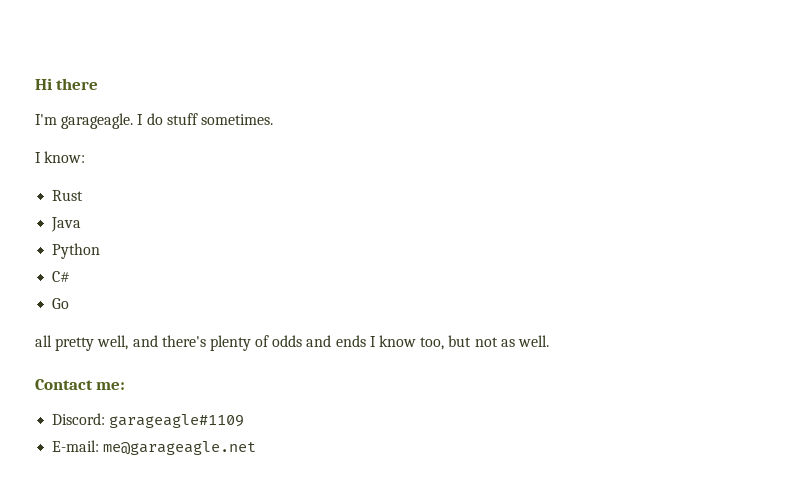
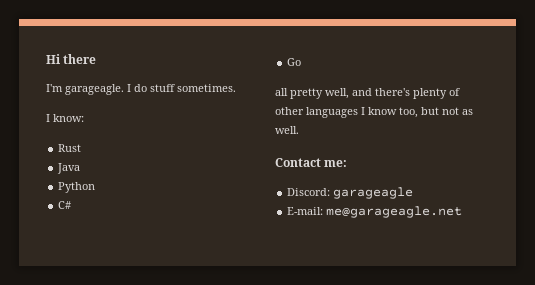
[272,335,366,347] odds and ends -> [275,107,358,118] other languages
[109,414,245,428] garageagle#1109 -> [333,187,414,199] garageagle

